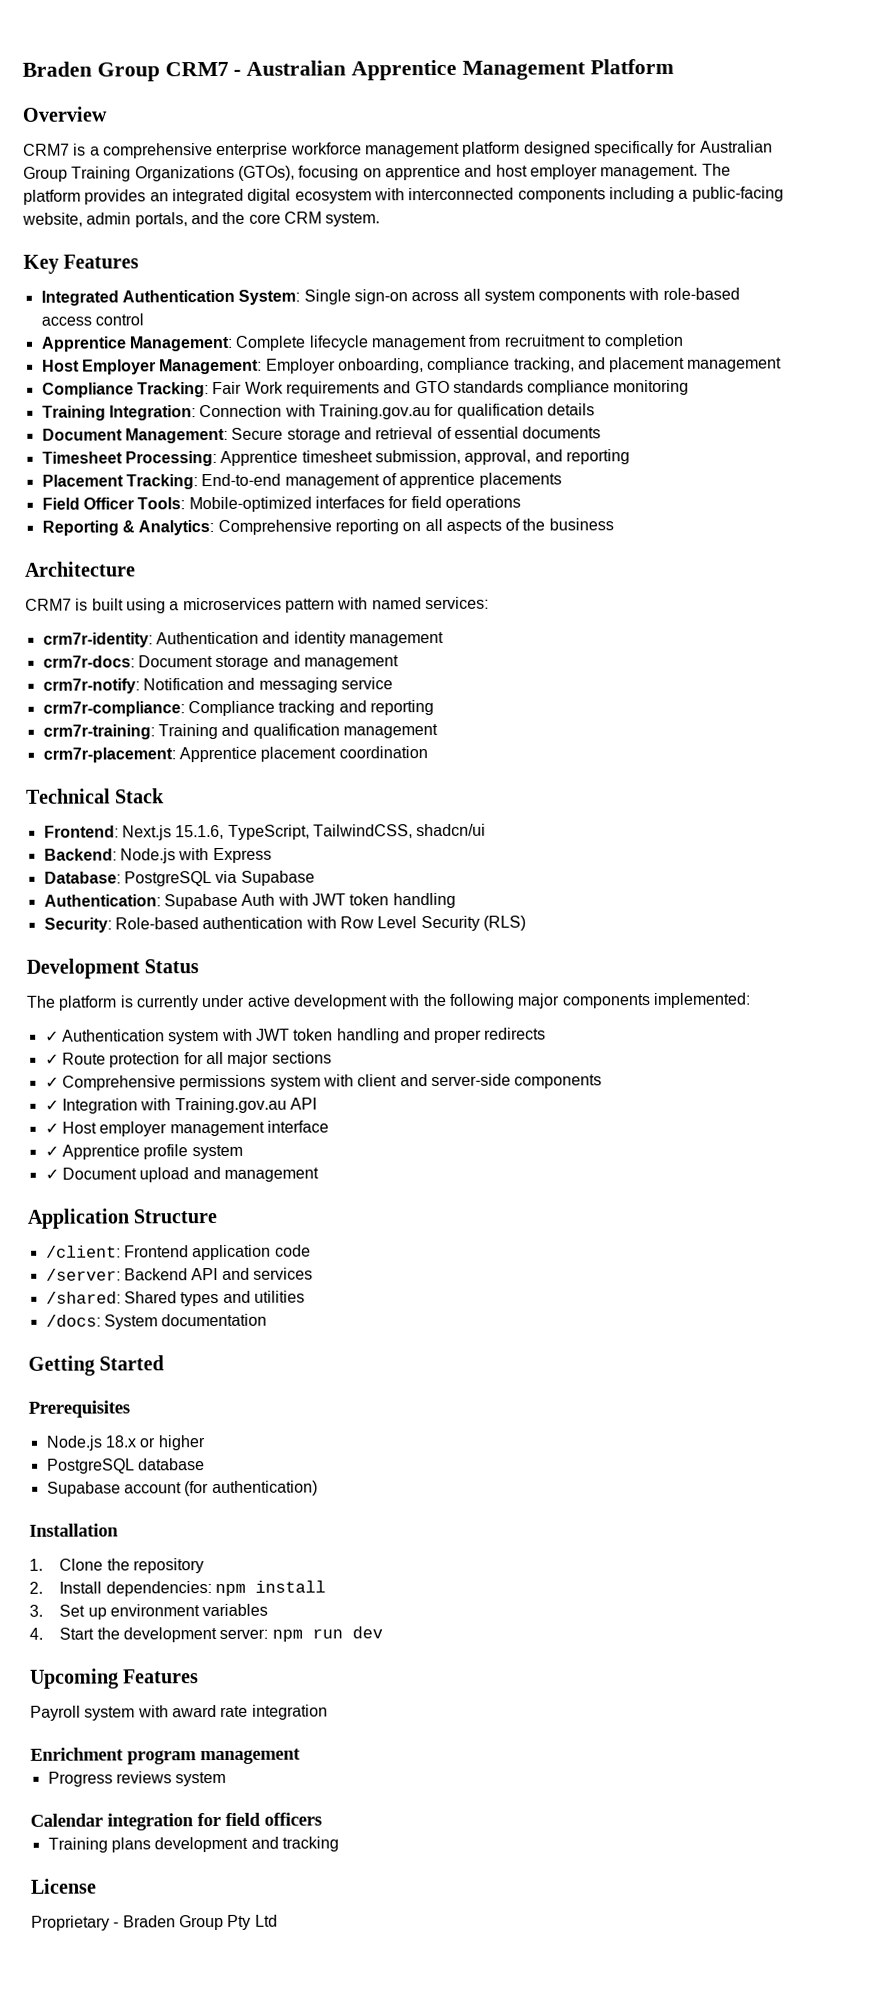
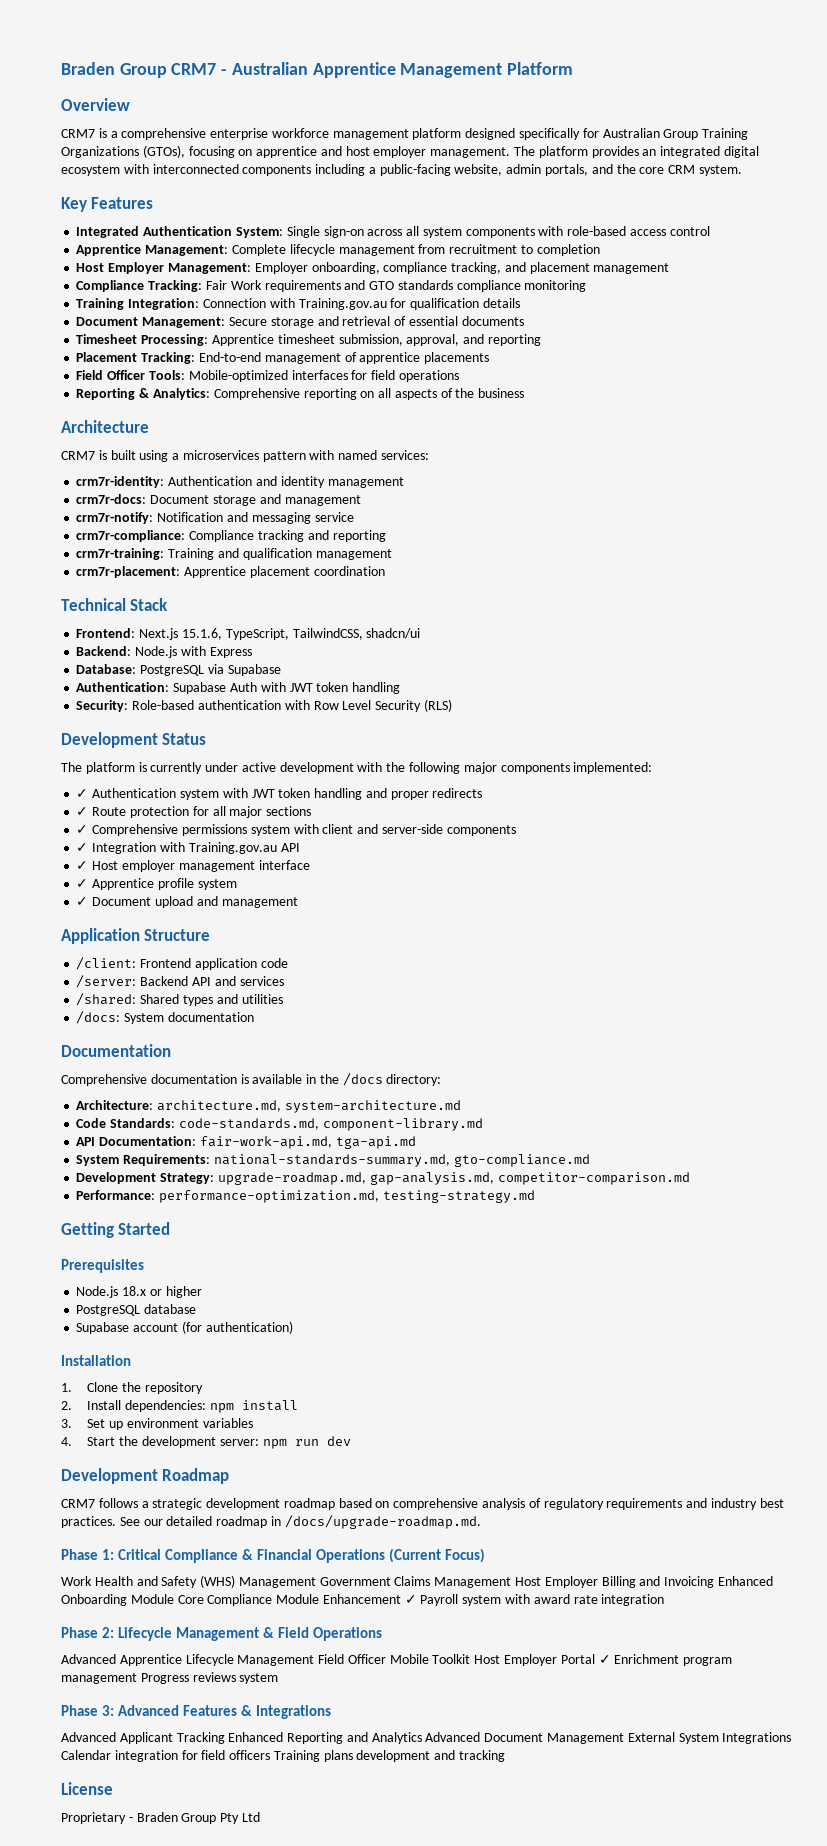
(268, 1320) none -> [61,1044,171,1057] [61,1073,442,1086] [76,1100,461,1113] [76,1118,483,1131] [76,1136,416,1149] [76,1154,590,1167] [76,1172,690,1185] [76,1190,535,1203] // Documentation // Comprehensive documentation is available in the /docs directory: // Architecture: architecture.md, system-architecture.md // Code Standards: code-standards.md, component-library.md // API Documentation: fair-work-api.md, tga-api.md // System Requirements: national-standards-summary.md, gto-compliance.md // Development Strategy: upgrade-roadmap.md, gap-analysis.md, competitor-comparison.md // Performance: performance-optimization.md, testing-strategy.md
[29,1668,200,1689] Upcoming Features // -> [61,1468,230,1484] [61,1498,784,1510] [61,1515,481,1529] [61,1548,486,1563] [61,1575,773,1588] [61,1594,417,1606] Development Roadmap // CRM7 follows a strategic development roadmap based on comprehensive analysis of regulatory requirements and industry best practices. See our detailed roadmap in /docs/upgrade-roadmap.md. // Phase 1: Critical Compliance & Financial Operations (Current Focus) // Work Health and Safety (WHS) Management Government Claims Management Host Employer Billing and Invoicing Enhanced Onboarding Module Core Compliance Module Enhancement ✓
(328, 1712) none -> [61,1627,383,1641] [61,1654,611,1666] Phase 2: Lifecycle Management & Field Operations // Advanced Apprentice Lifecycle Management Field Officer Mobile Toolkit Host Employer Portal ✓
(301, 1756) // -> (137, 1678) none
(227, 1779) none -> [61,1705,332,1719] [61,1732,792,1744] Phase 3: Advanced Features & Integrations // Advanced Applicant Tracking Enhanced Reporting and Analytics Advanced Document Management External System Integrations
(322, 1819) // -> (271, 1755) none

